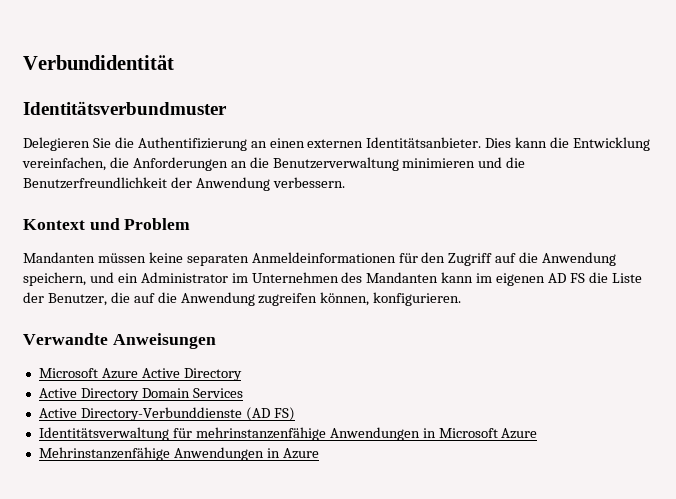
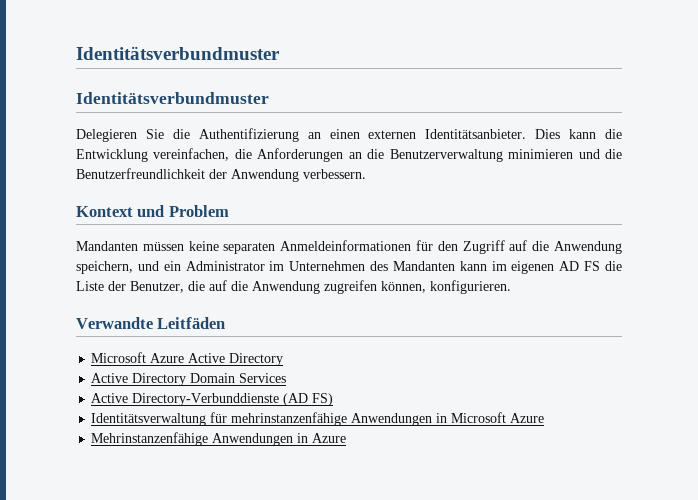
[23,55,174,70] Verbundidentität -> [76,46,280,60] Identitätsverbundmuster
[112,333,216,349] Anweisungen -> [157,317,226,329] Leitfäden

